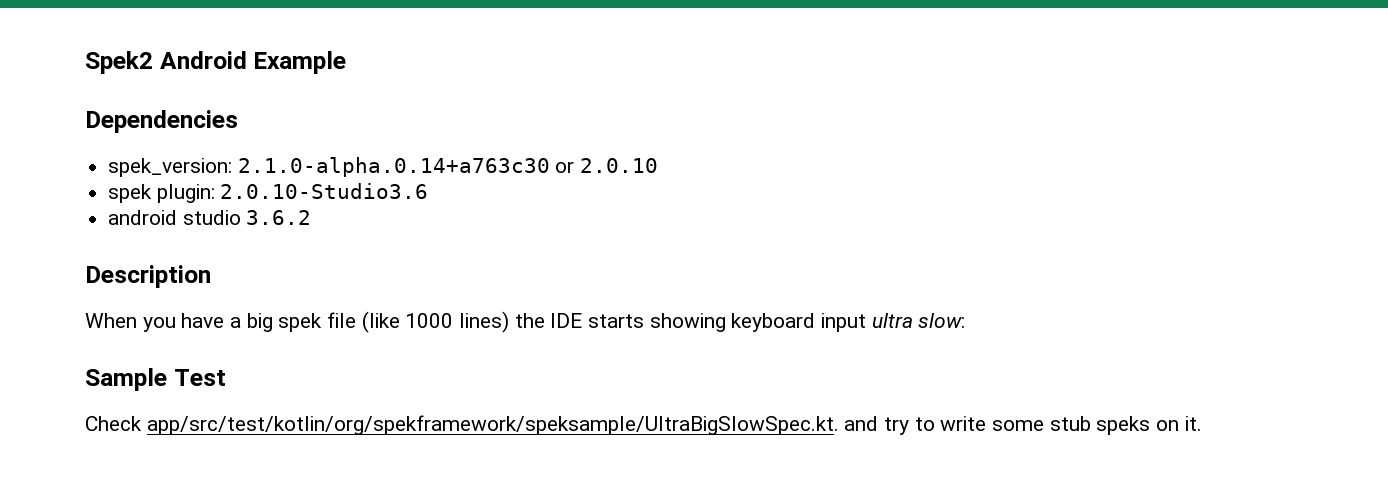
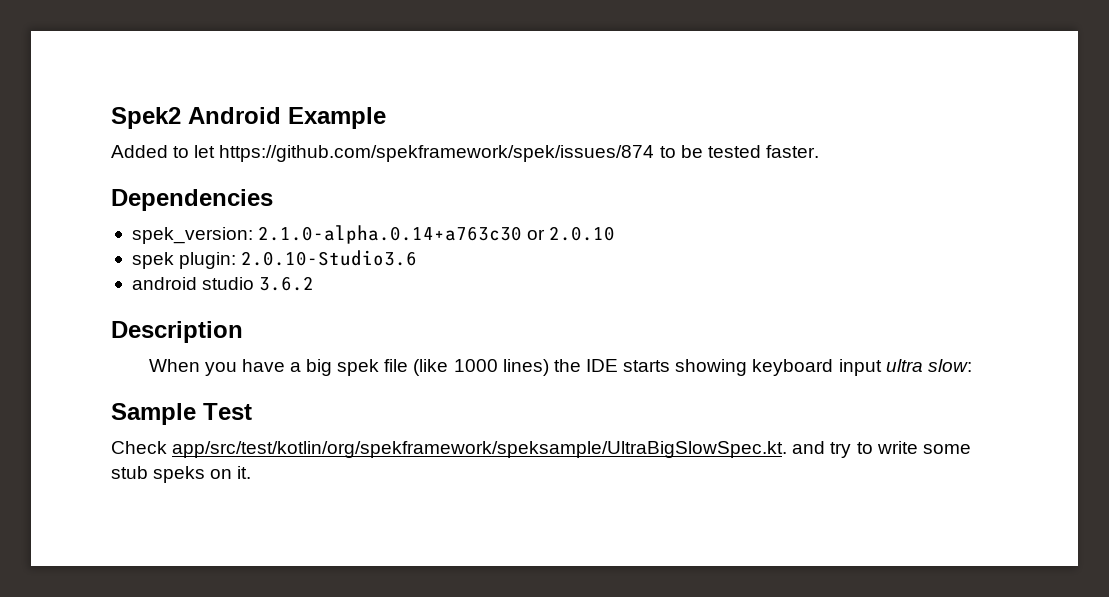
(347, 62) none -> [111,145,819,162] // Added to let https://github.com/spekframework/spek/issues/874 to be tested faster.

